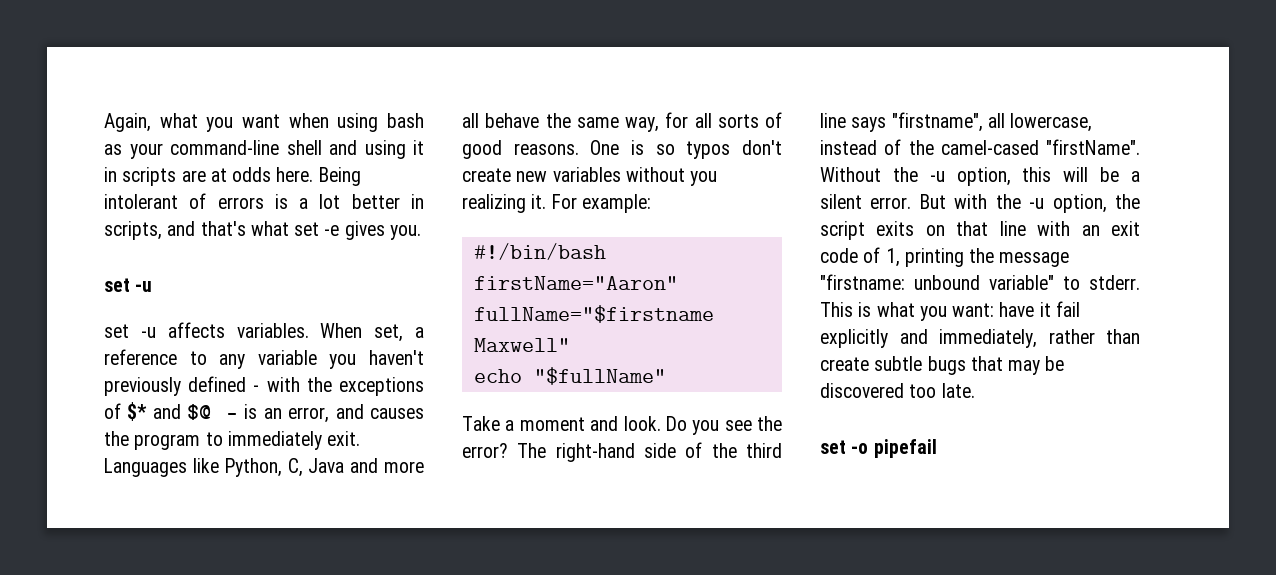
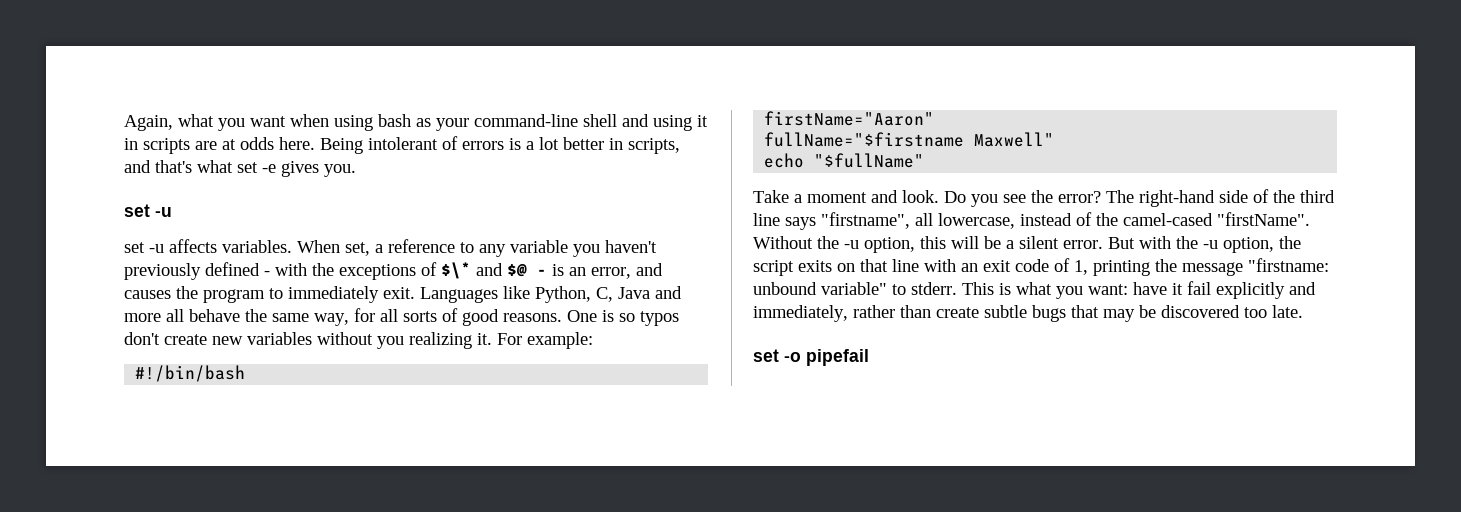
[127,402,148,421] $* -> [441,262,471,279] $\*

